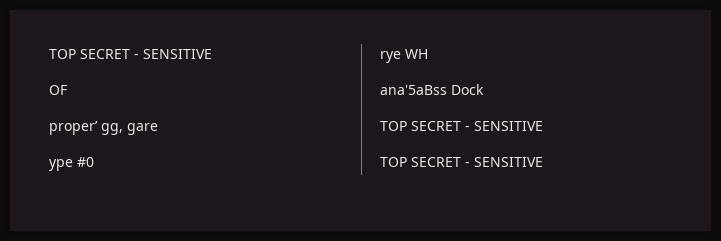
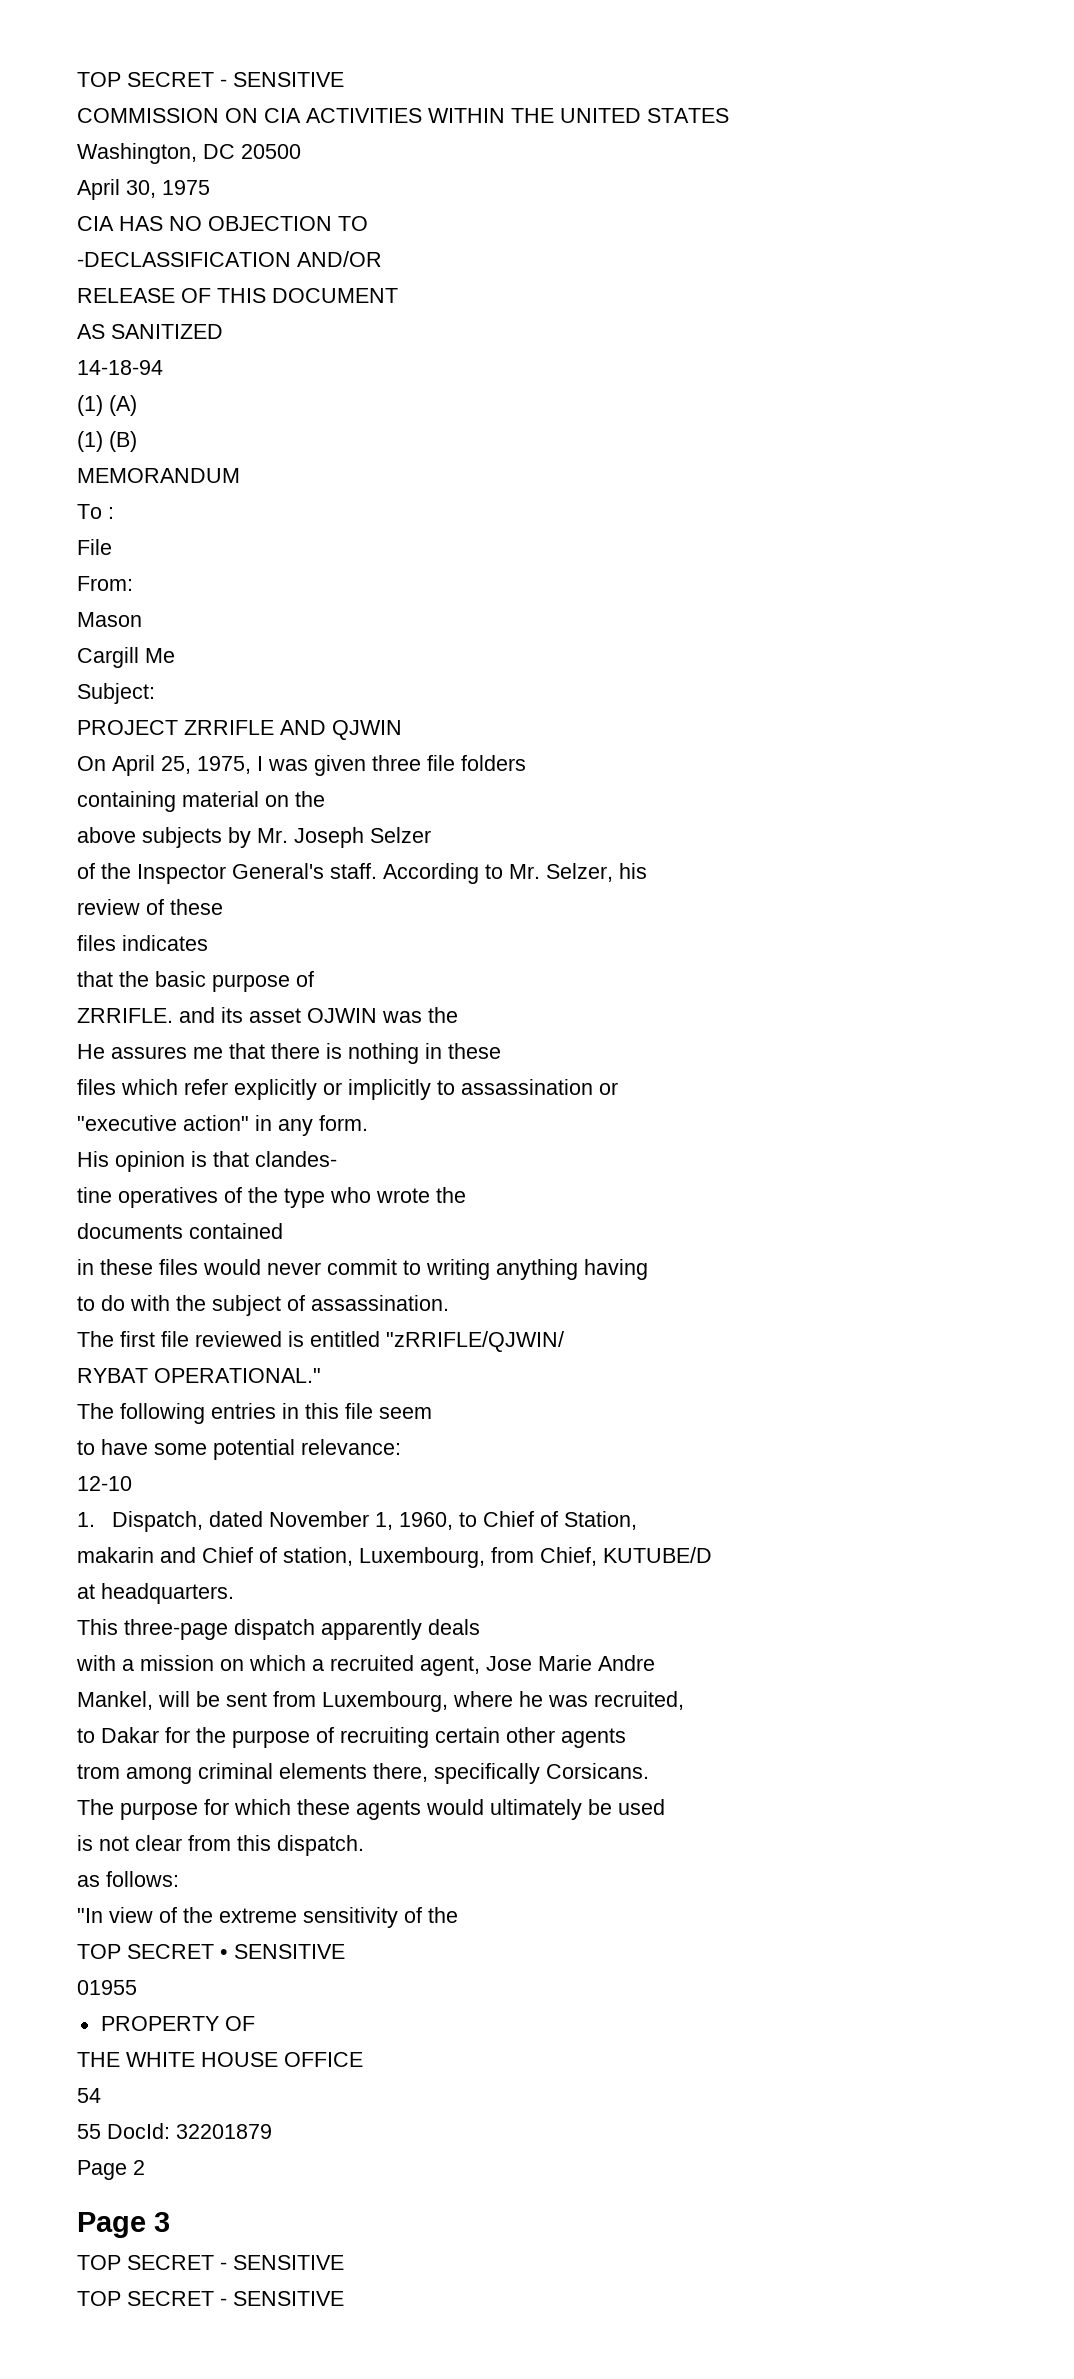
[49,49,212,59] [49,85,67,95] [49,121,158,135] [49,157,94,171] [380,49,428,63] [380,84,484,95] TOP SECRET - SENSITIVE // OF // proper’ gg, gare // ype #0 // rye WH // ana'5aBss Dock -> [77,72,344,87] [77,108,729,123] [77,143,301,164] [77,179,210,200] [77,216,368,231] [77,251,382,267] [77,288,398,303] [77,324,223,339] [77,360,163,375] [77,395,137,416] [77,431,137,452] [77,468,240,483] [77,504,114,519] [77,539,112,555] [77,576,133,591] [77,612,142,627] [77,647,175,668] [77,683,155,704] [77,720,402,740] [77,755,526,776] [77,791,325,812] [77,827,431,848] [77,863,647,884] [77,899,223,915] [77,935,208,951] [77,971,314,992] [77,1007,458,1023] [77,1043,501,1064] [77,1079,618,1100] [77,1115,368,1136] [77,1151,337,1172] [77,1187,466,1208] [77,1223,283,1239] [77,1259,648,1280] [77,1295,449,1316] [77,1331,564,1352] [77,1368,321,1383] [77,1403,432,1424] [77,1439,401,1460] [77,1476,132,1491] [77,1511,637,1532] [77,1547,712,1568] [77,1583,234,1604] [77,1619,480,1640] [76,1655,655,1676] [77,1691,684,1712] [77,1727,626,1748] [77,1763,649,1784] [77,1799,665,1820] [77,1835,364,1856] [77,1871,179,1887] [77,1907,458,1928] [77,1944,345,1959] [77,1980,137,1995] [100,2016,255,2031] [77,2052,363,2067] [77,2088,101,2103] [77,2123,272,2139] [77,2160,145,2180] [77,2212,170,2238] TOP SECRET - SENSITIVE // COMMISSION ON CIA ACTIVITIES WITHIN THE UNITED STATES // Washington, DC 20500 // April 30, 1975 // CIA HAS NO OBJECTION TO // -DECLASSIFICATION AND/OR // RELEASE OF THIS DOCUMENT // AS SANITIZED // 14-18-94 // (1) (A) // (1) (B) // MEMORANDUM // To : // File // From: // Mason // Cargill Me // Subject: // PROJECT ZRRIFLE AND QJWIN // On April 25, 1975, I was given three file folders // containing material on the // above subjects by Mr. Joseph Selzer // of the Inspector General's staff. According to Mr. Selzer, his // review of these // files indicates // that the basic purpose of // ZRRIFLE. and its asset OJWIN was the // He assures me that there is nothing in these // files which refer explicitly or implicitly to assassination or // "executive action" in any form. // His opinion is that clandes- // tine operatives of the type who wrote the // documents contained // in these files would never commit to writing anything having // to do with the subject of assassination. // The first file reviewed is entitled "zRRIFLE/QJWIN/ // RYBAT OPERATIONAL." // The following entries in this file seem // to have some potential relevance: // 12-10 // 1. Dispatch, dated November 1, 1960, to Chief of Station, // makarin and Chief of station, Luxembourg, from Chief, KUTUBE/D // at headquarters. // This three-page dispatch apparently deals // with a mission on which a recruited agent, Jose Marie Andre // Mankel, will be sent from Luxembourg, where he was recruited, // to Dakar for the purpose of recruiting certain other agents // trom among criminal elements there, specifically Corsicans. // The purpose for which these agents would ultimately be used // is not clear from this dispatch. // as follows: // "In view of the extreme sensitivity of the // TOP SECRET • SENSITIVE // 01955 // PROPERTY OF // THE WHITE HOUSE OFFICE // 54 // 55 DocId: 32201879 // Page 2 // Page 3

